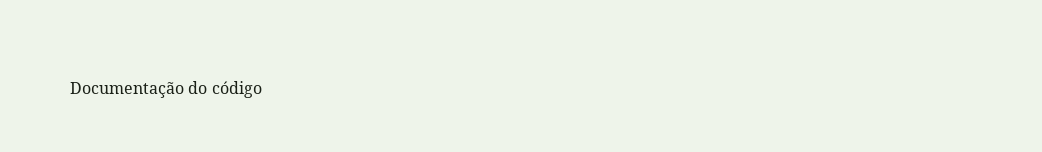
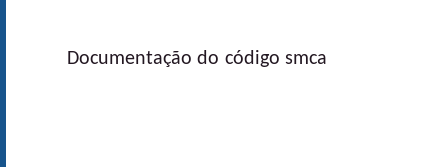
(262, 89) none -> [285,54,328,64] smca

